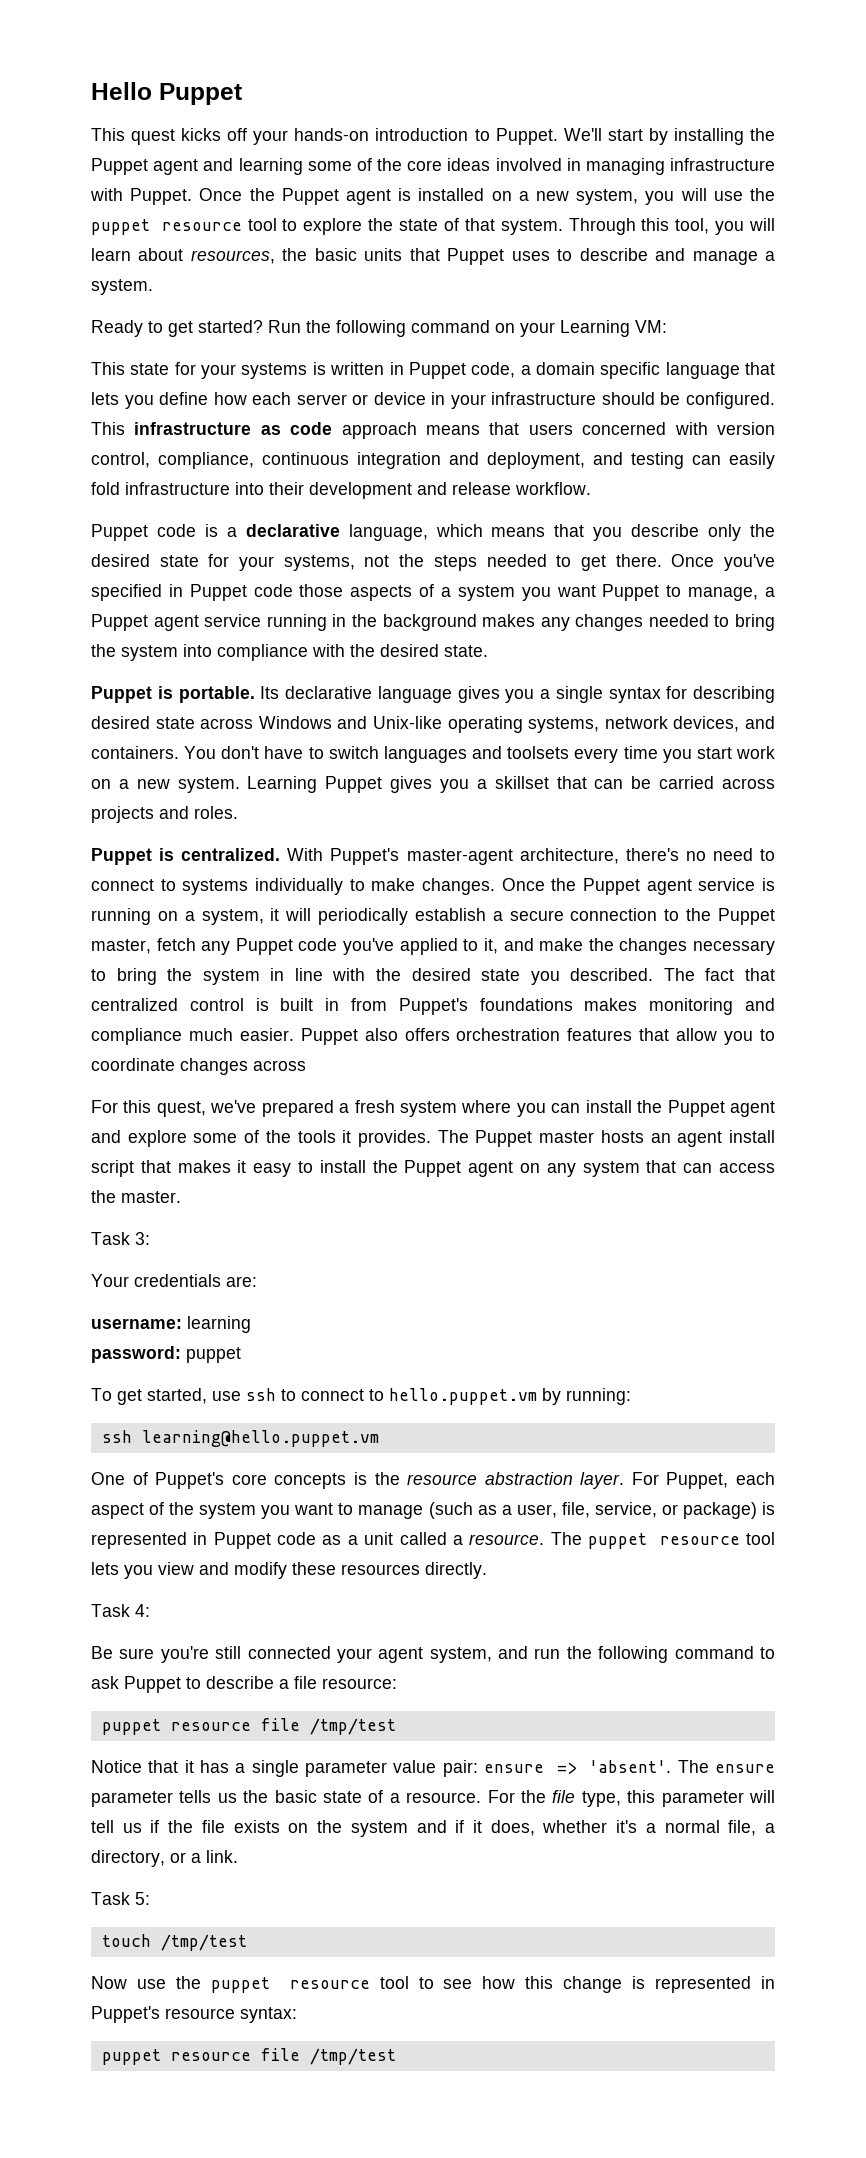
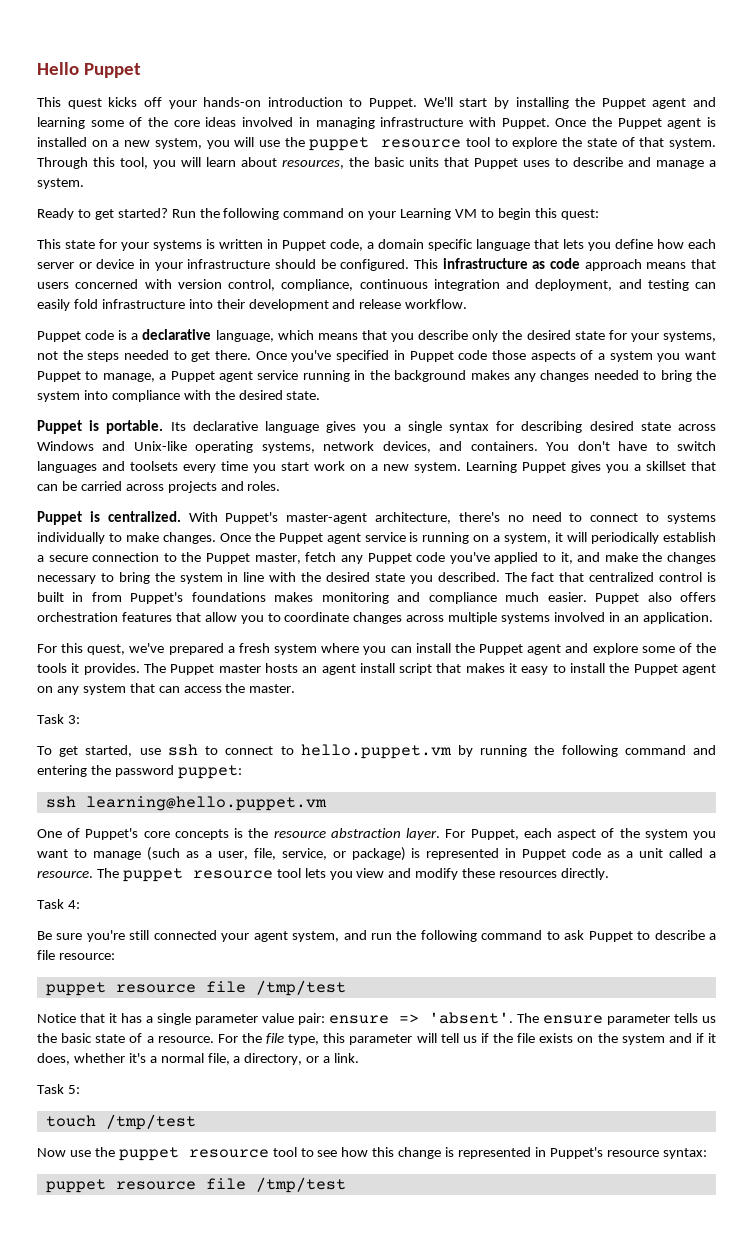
[635,320,667,333] VM: -> [455,208,599,220] VM to begin this quest:
(306, 1065) none -> [448,612,713,624] multiple systems involved in an application.
[91,1274,257,1287] [91,1316,251,1333] [91,1346,241,1363] // Your credentials are: // username: learning // password: puppet -> (80, 719) none
[566,1388,631,1405] running: -> [480,745,716,757] [37,765,242,779] running the following command and entering the password puppet:

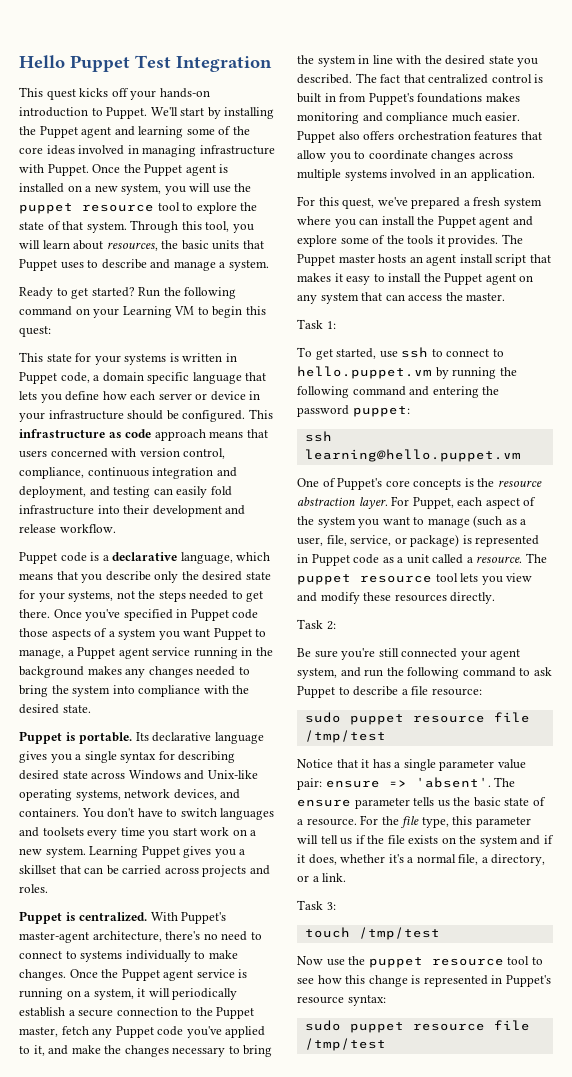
(141, 70) none -> [135,55,272,72] Test Integration
[67,715,80,724] 3: -> [326,321,336,329] 1:
[67,900,80,909] 4: -> [326,621,336,630] 2:
(115, 956) none -> [304,712,341,723] sudo
[67,1085,80,1094] 5: -> [326,902,336,910] 3:
(707, 1153) none -> [304,1020,341,1031] sudo

